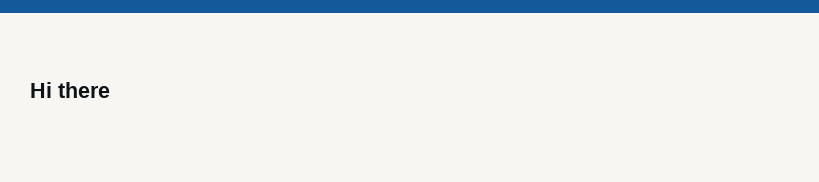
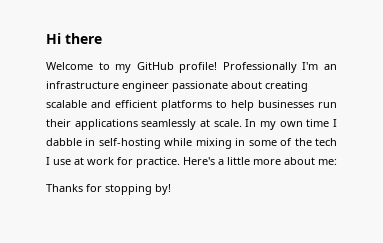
(110, 90) none -> [46,62,337,73] [46,81,308,92] [46,100,337,111] [46,119,337,130] [46,138,338,149] [46,157,337,168] [46,184,171,195] // Welcome to my GitHub profile! Professionally I'm an infrastructure engineer passionate about creating scalable and efficient platforms to help businesses run their applications seamlessly at scale. In my own time I dabble in self-hosting while mixing in some of the tech I use at work for practice. Here's a little more about me: // Thanks for stopping by!

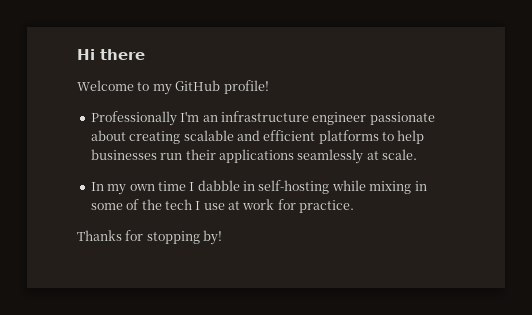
(218, 67) none -> (269, 87) //
(242, 123) none -> (417, 154) //
[183,157,337,165] Here's a little more about me: -> (355, 206) none

